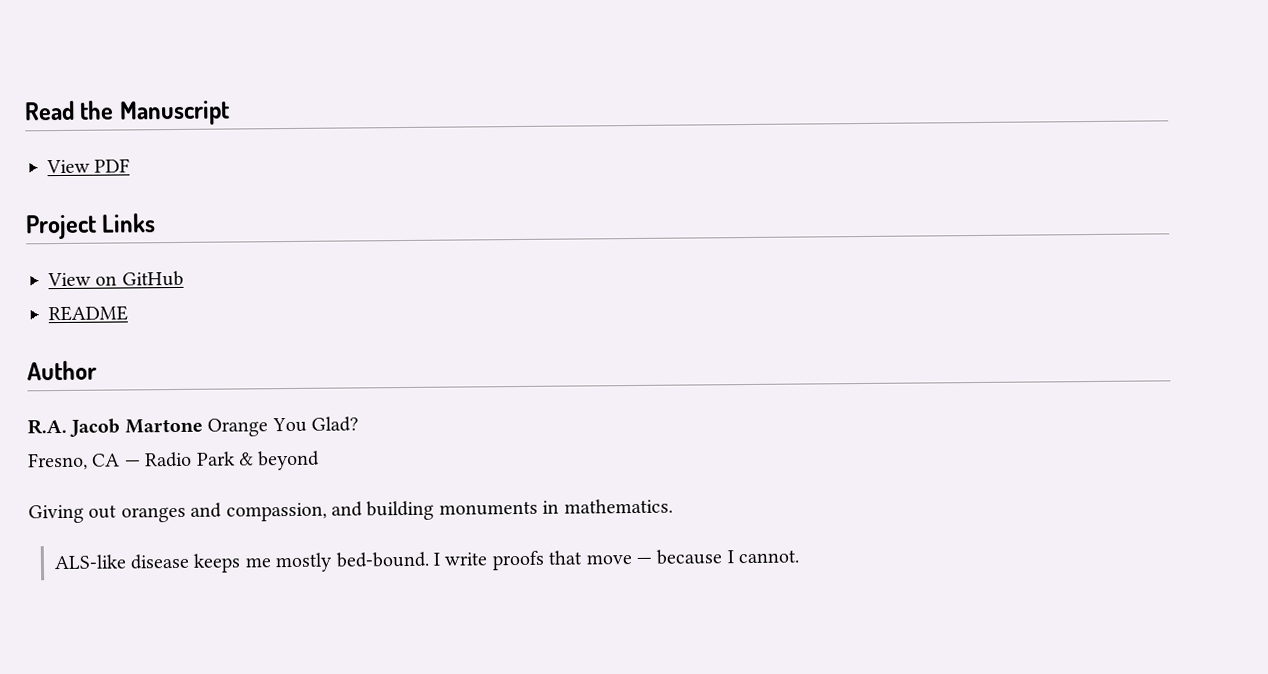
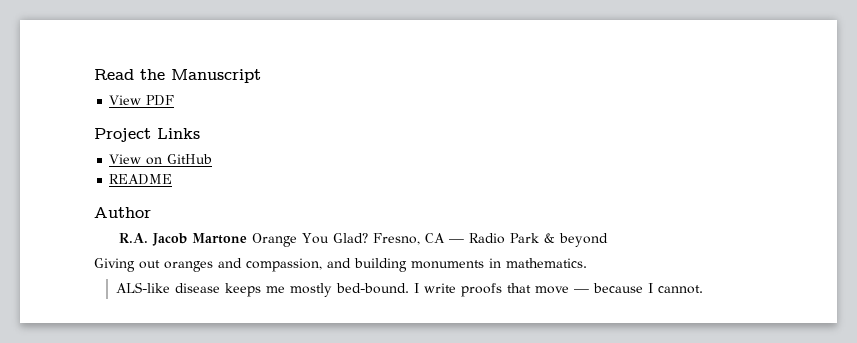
(359, 424) // -> (369, 238) none

